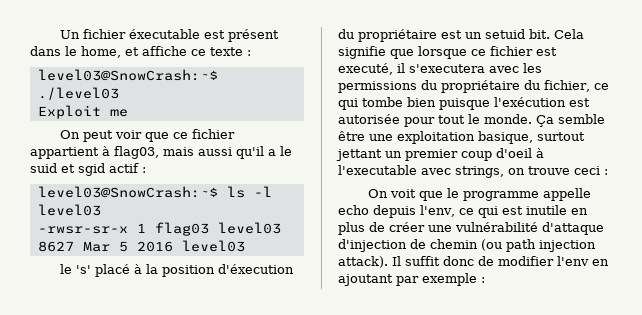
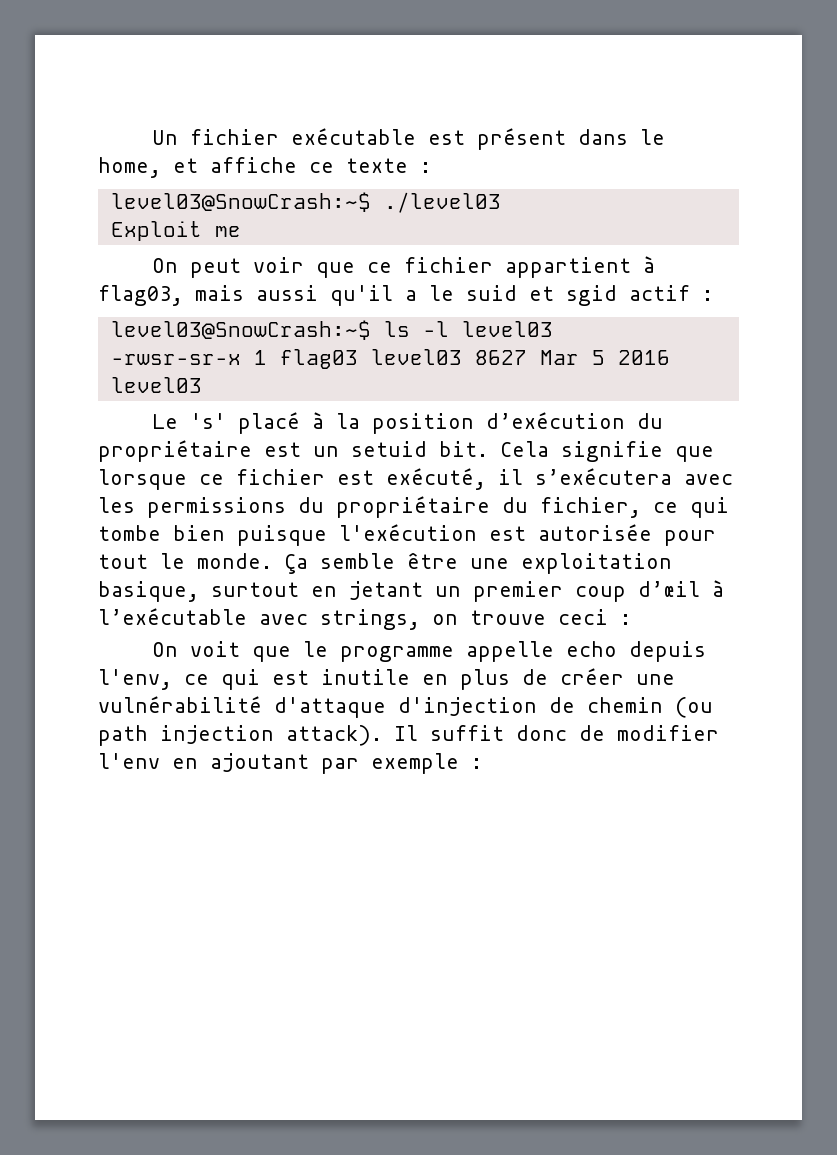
[129,29,201,39] éxecutable -> [291,128,417,145] exécutable
[60,264,73,274] le -> [152,414,179,429] Le
[218,264,295,274] d'éxecution -> [486,412,626,429] d’exécution
[338,63,485,75] executé, il s'executera -> [386,468,672,490] exécuté, il s’exécutera
[336,149,382,161] jettant -> [311,581,423,600] en jetant
[496,148,544,158] [338,165,417,175] d'oeil à l'executable -> [638,580,724,597] [98,608,247,625] d’œil à l’exécutable

